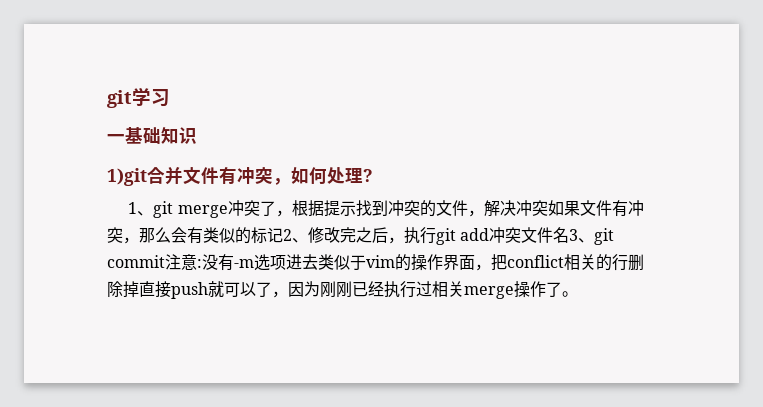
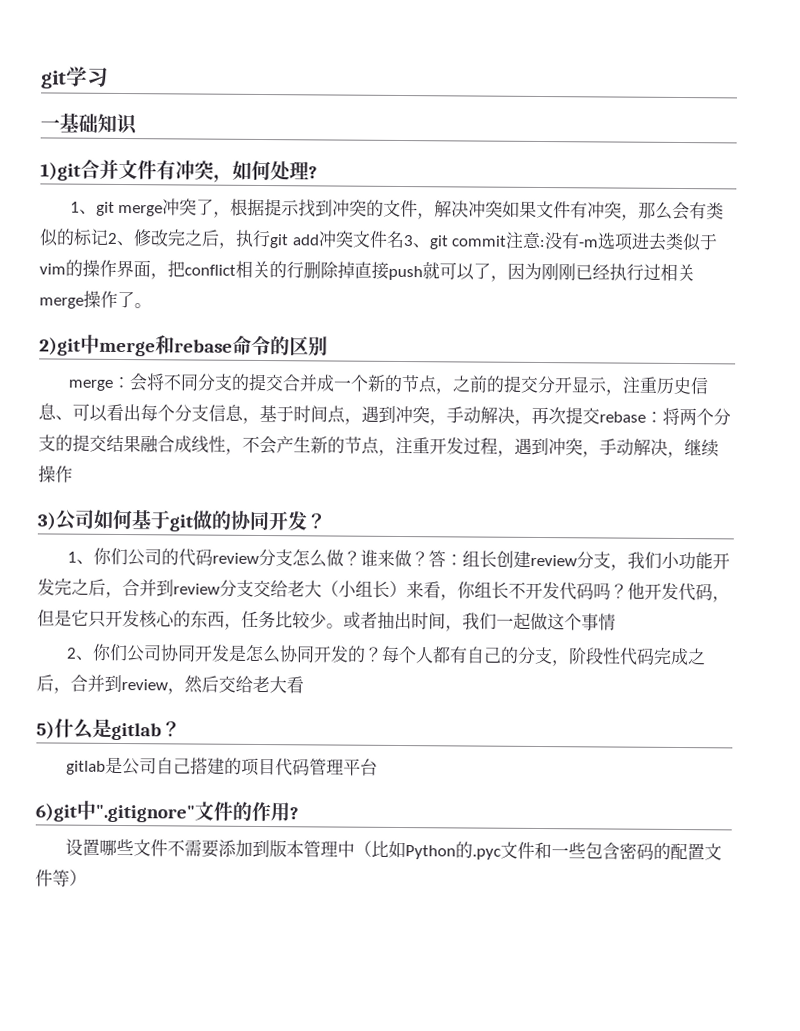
(578, 294) none -> [39,334,328,357] [67,373,708,396] [38,403,731,426] [38,434,719,459] [38,465,73,483] [37,509,327,532] [66,547,730,571] [37,578,730,603] [37,609,616,632] [65,643,706,667] [36,674,304,695] [36,718,181,741] [65,756,378,777] [35,800,299,823] [64,838,722,861] [35,869,87,887] // 2)git中merge和rebase命令的区别 // merge：会将不同分支的提交合并成一个新的节点，之前的提交分开显示，注重历史信息、可以看出每个分支信息，基于时间点，遇到冲突，手动解决，再次提交rebase：将两个分支的提交结果融合成线性，不会产生新的节点，注重开发过程，遇到冲突，手动解决，继续操作 // 3)公司如何基于git做的协同开发？ // 1、你们公司的代码review分支怎么做？谁来做？答：组长创建review分支，我们小功能开发完之后，合并到review分支交给老大（小组长）来看，你组长不开发代码吗？他开发代码，但是它只开发核心的东西，任务比较少。或者抽出时间，我们一起做这个事情 // 2、你们公司协同开发是怎么协同开发的？每个人都有自己的分支，阶段性代码完成之后，合并到review，然后交给老大看 // 5)什么是gitlab？ // gitlab是公司自己搭建的项目代码管理平台 // 6)git中".gitignore"文件的作用? // 设置哪些文件不需要添加到版本管理中（比如Python的.pyc文件和一些包含密码的配置文件等）

